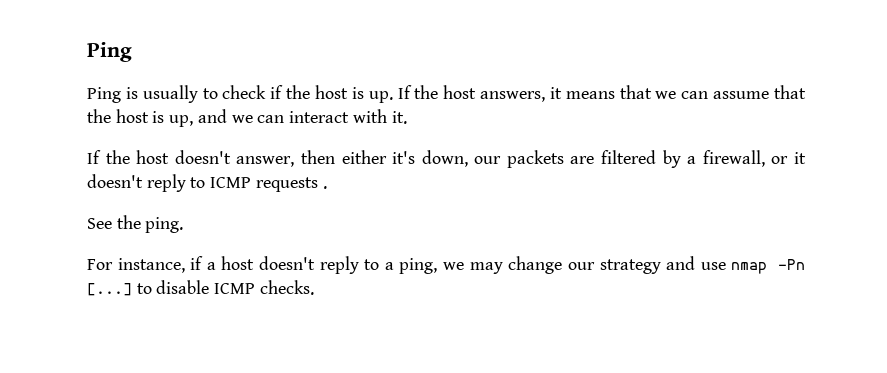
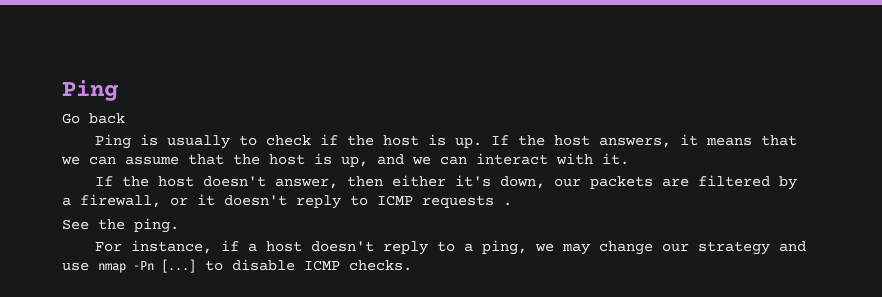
[87,42,132,62] Ping -> [62,80,118,101] [62,113,125,124] Ping // Go back

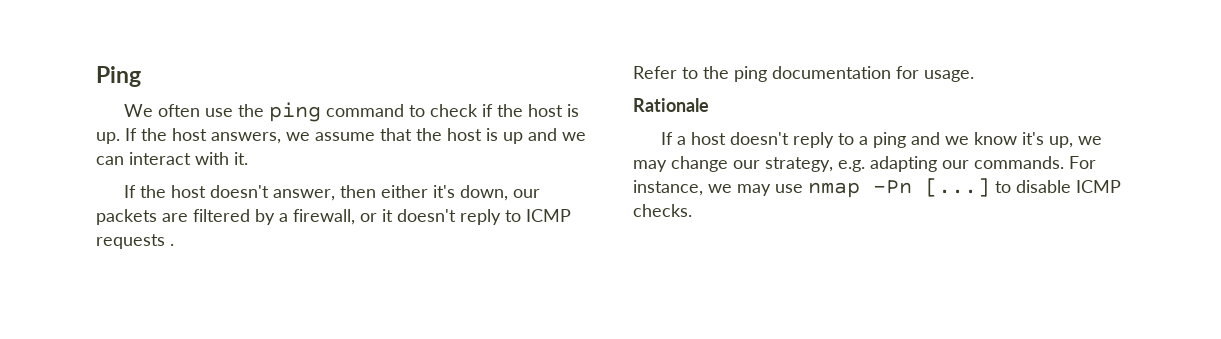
[62,113,125,124] [94,134,230,149] Go back // Ping is usually -> [124,102,405,122] We often use the ping command
[679,134,797,146] [61,156,116,165] it means that we can -> [286,132,310,141] we
[341,156,368,167] up, -> [503,132,523,144] up
[62,218,179,233] [94,240,239,254] See the ping. // For instance, if -> [633,66,974,82] [633,98,709,112] [661,132,674,145] Refer to the ping documentation for usage. // Rationale // If
[481,240,806,255] ping, we may change our strategy and -> [873,132,1103,148] [633,156,1096,172] [633,180,771,196] ping and we know it's up, we may change our strategy, e.g. adapting our commands. For instance, we may

